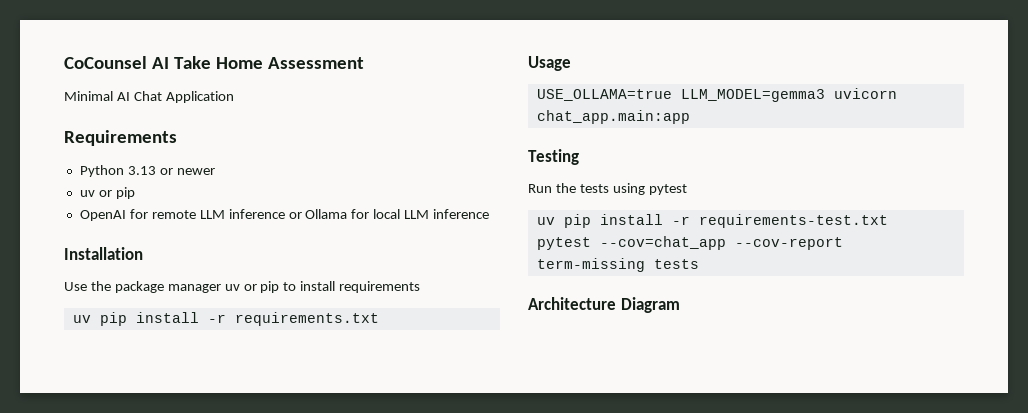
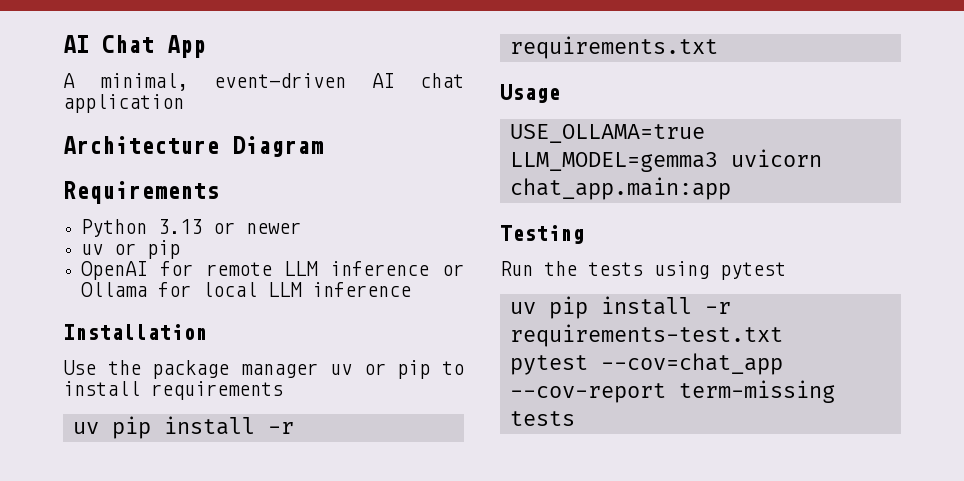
[64,56,364,69] [64,91,234,103] CoCounsel AI Take Home Assessment // Minimal AI Chat Application -> [63,35,206,58] [63,73,464,91] [63,94,184,113] [63,136,323,157] AI Chat App // A minimal, event-driven AI chat application // Architecture Diagram
[528,297,680,313] // Architecture Diagram -> (575, 418) none

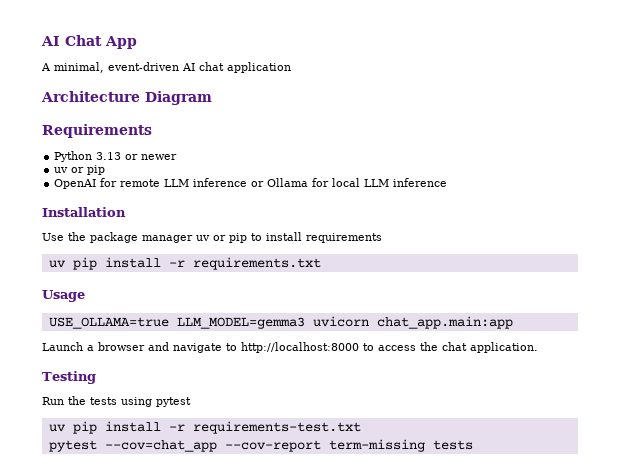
(731, 188) none -> [42,342,538,353] // Launch a browser and navigate to http://localhost:8000 to access the chat application.

